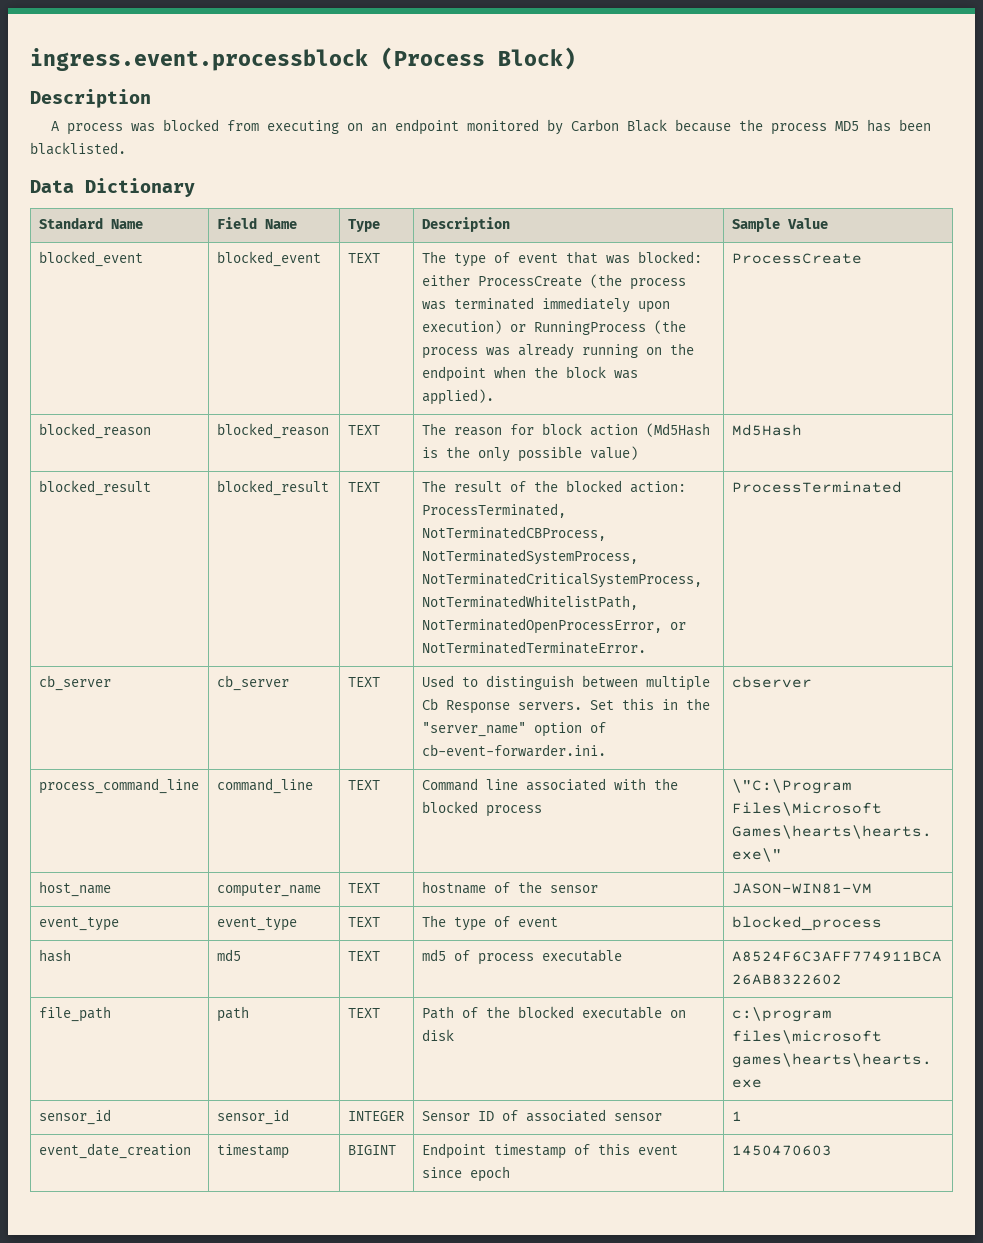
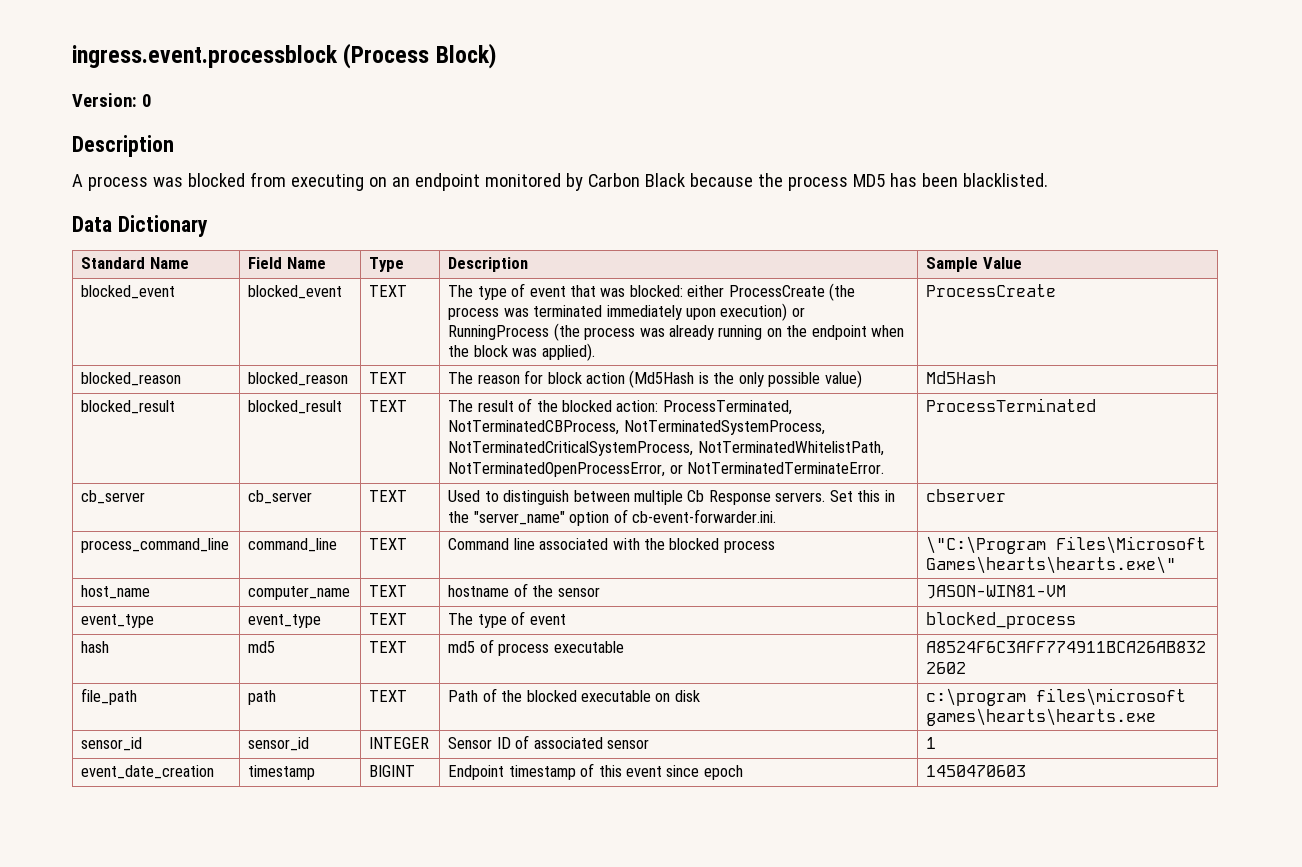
(576, 58) none -> [72,93,151,107] // Version: 0

